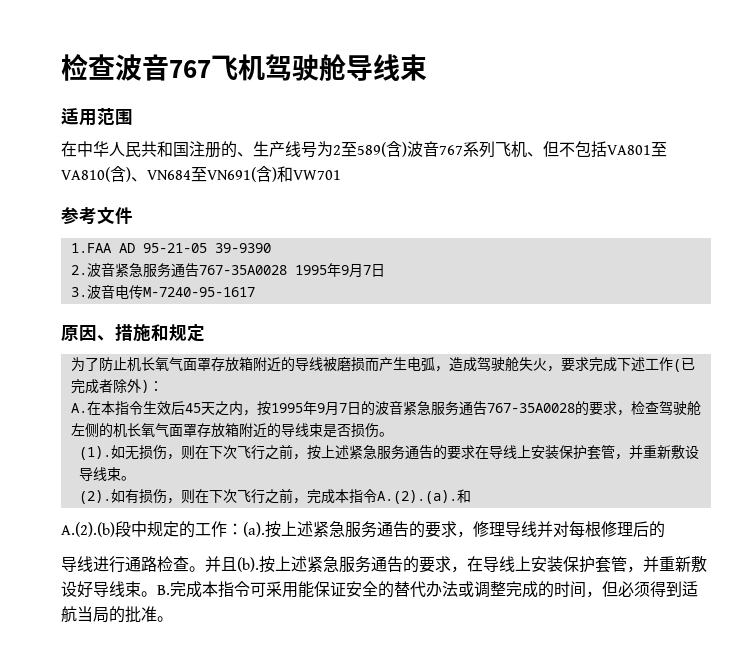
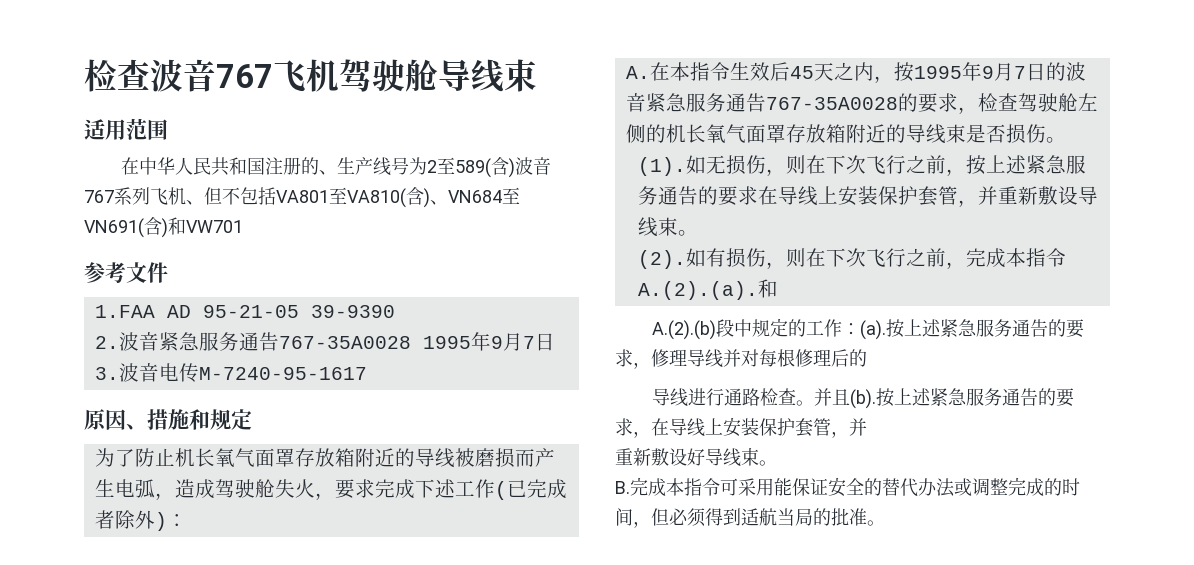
(659, 564) none -> (867, 427) //
(157, 594) none -> (777, 463) //

